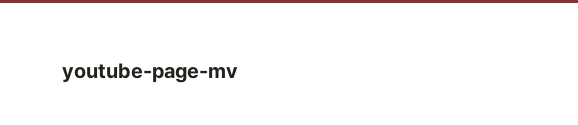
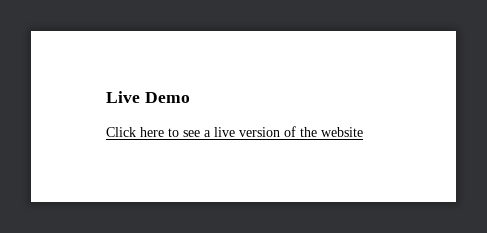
[62,63,238,83] youtube-page-mv -> [106,91,190,103] [106,126,363,137] Live Demo // Click here to see a live version of the website

